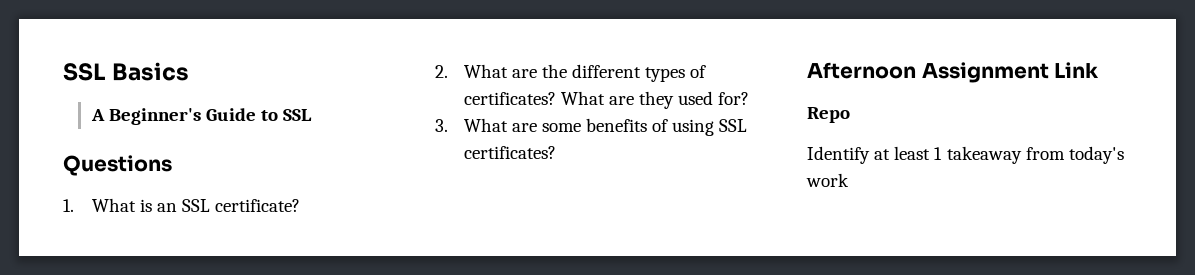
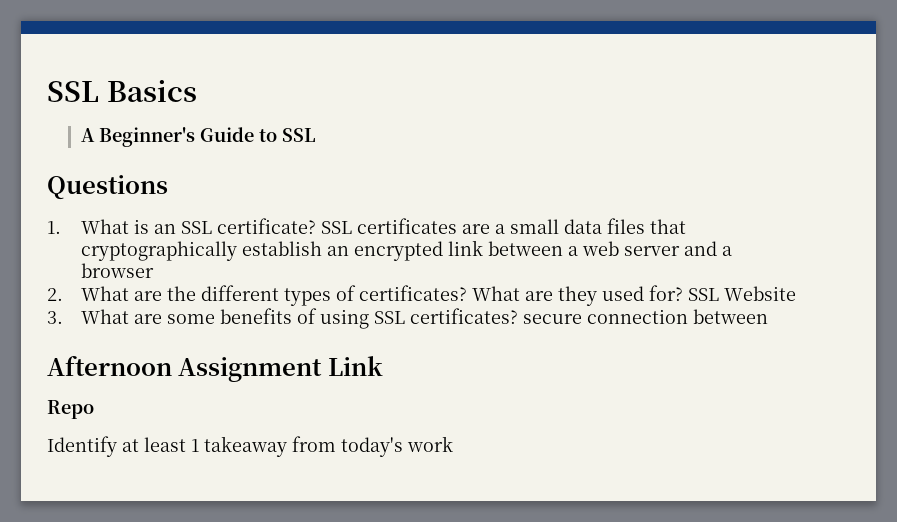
(301, 205) none -> [320,218,686,234] [80,240,732,261] [80,263,154,278] SSL certificates are a small data files that cryptographically establish an encrypted link between a web server and a browser
(750, 98) none -> [687,286,796,301] SSL Website
(556, 152) none -> [522,309,768,324] secure connection between

